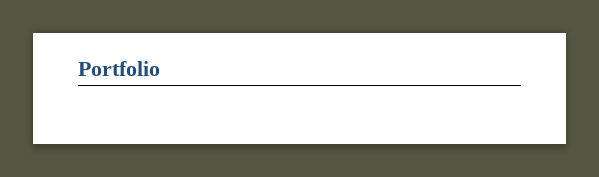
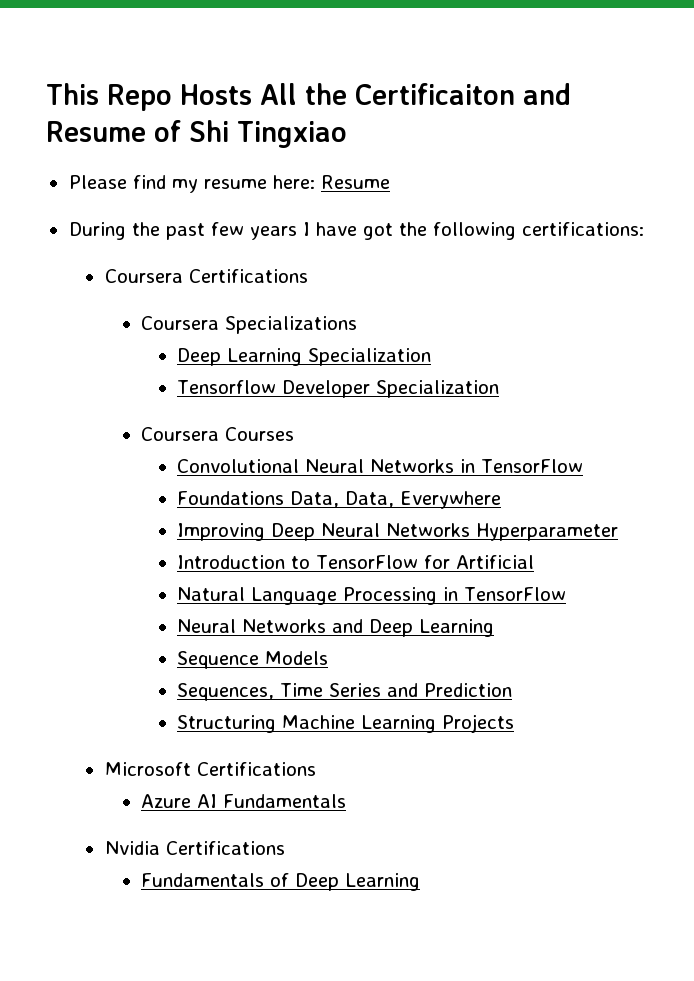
[78,61,160,76] Portfolio -> [46,83,571,111] [46,120,347,148] [68,175,390,193] [68,222,644,240] [104,269,308,283] [141,316,358,334] [177,348,432,366] [177,380,500,398] [141,427,295,441] [177,459,584,473] [177,491,502,509] [177,523,619,541] [177,555,535,569] [177,587,567,605] [177,619,495,637] [177,651,329,669] [177,683,513,701] [177,714,515,733] [104,762,316,776] [141,794,347,808] [104,841,285,855] [141,873,421,891] This Repo Hosts All the Certificaiton and Resume of Shi Tingxiao // Please find my resume here: Resume // During the past few years I have got the following certifications: // Coursera Certifications // Coursera Specializations // Deep Learning Specialization // Tensorflow Developer Specialization // Coursera Courses // Convolutional Neural Networks in TensorFlow // Foundations Data, Data, Everywhere // Improving Deep Neural Networks Hyperparameter // Introduction to TensorFlow for Artificial // Natural Language Processing in TensorFlow // Neural Networks and Deep Learning // Sequence Models // Sequences, Time Series and Prediction // Structuring Machine Learning Projects // Microsoft Certifications // Azure AI Fundamentals // Nvidia Certifications // Fundamentals of Deep Learning

